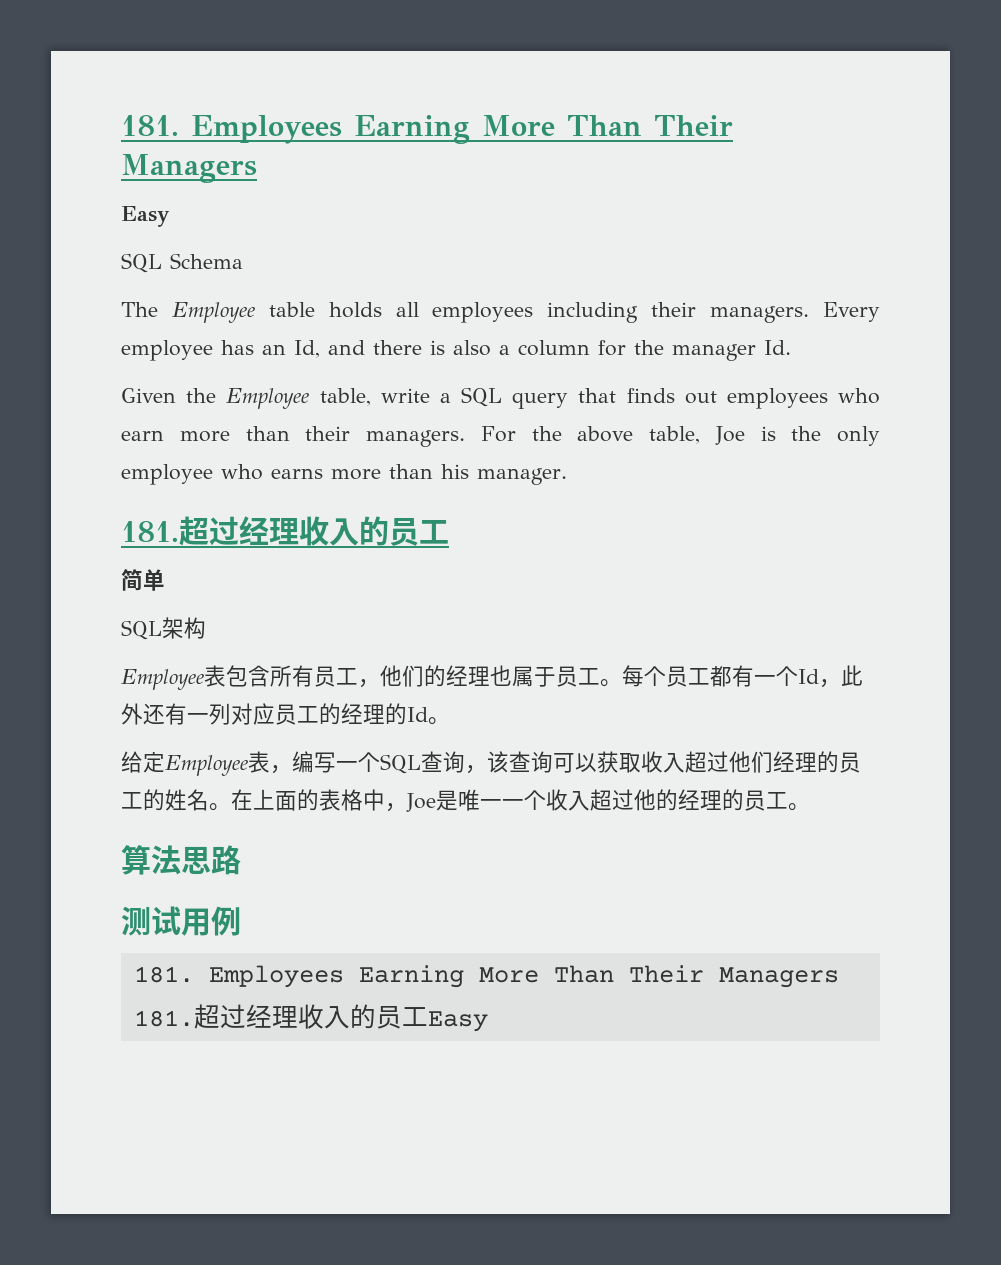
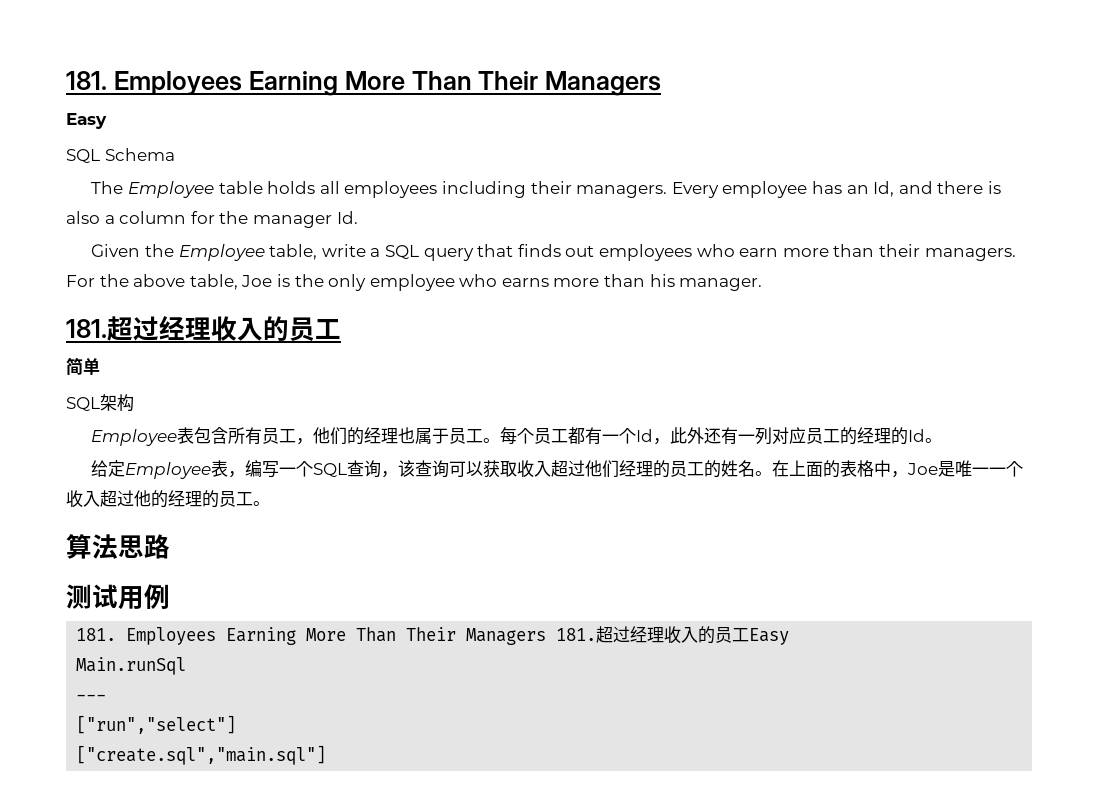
(488, 1021) none -> [76,657,187,675] [76,694,107,701] [76,715,237,734] [76,745,327,765] // Main.runSql // --- // ["run","select"] // ["create.sql","main.sql"]

